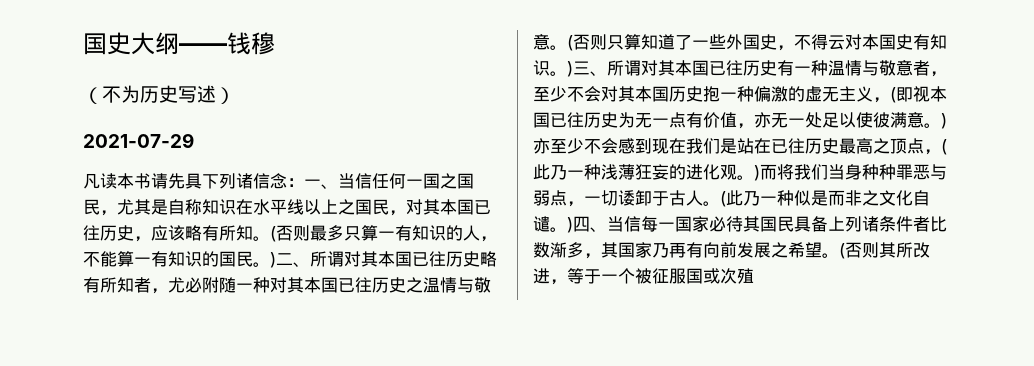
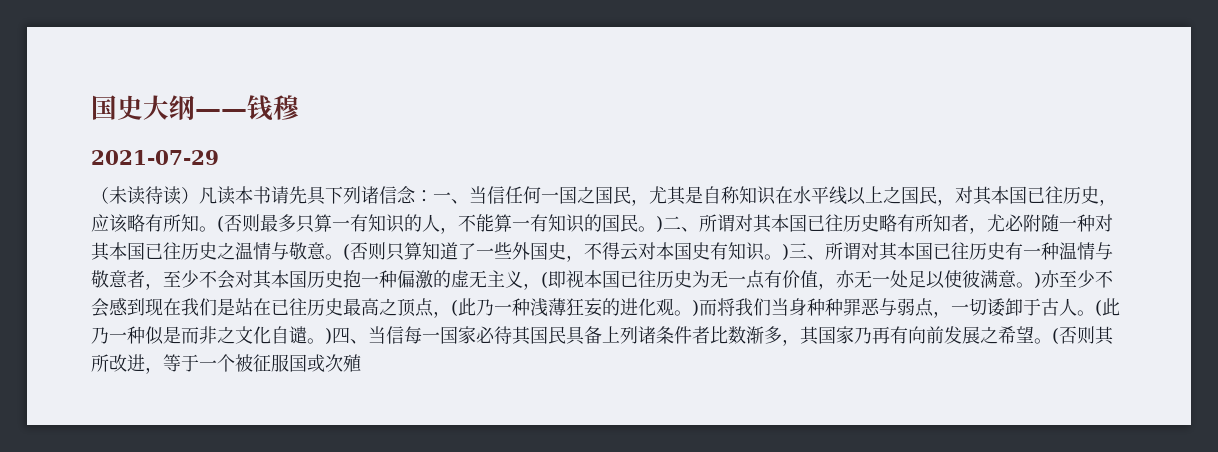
[83,85,235,104] [83,133,194,148] （不为历史写述） // 2021-07-29 // -> [91,150,219,165] [91,186,199,205] 2021-07-29 // （未读待读）

